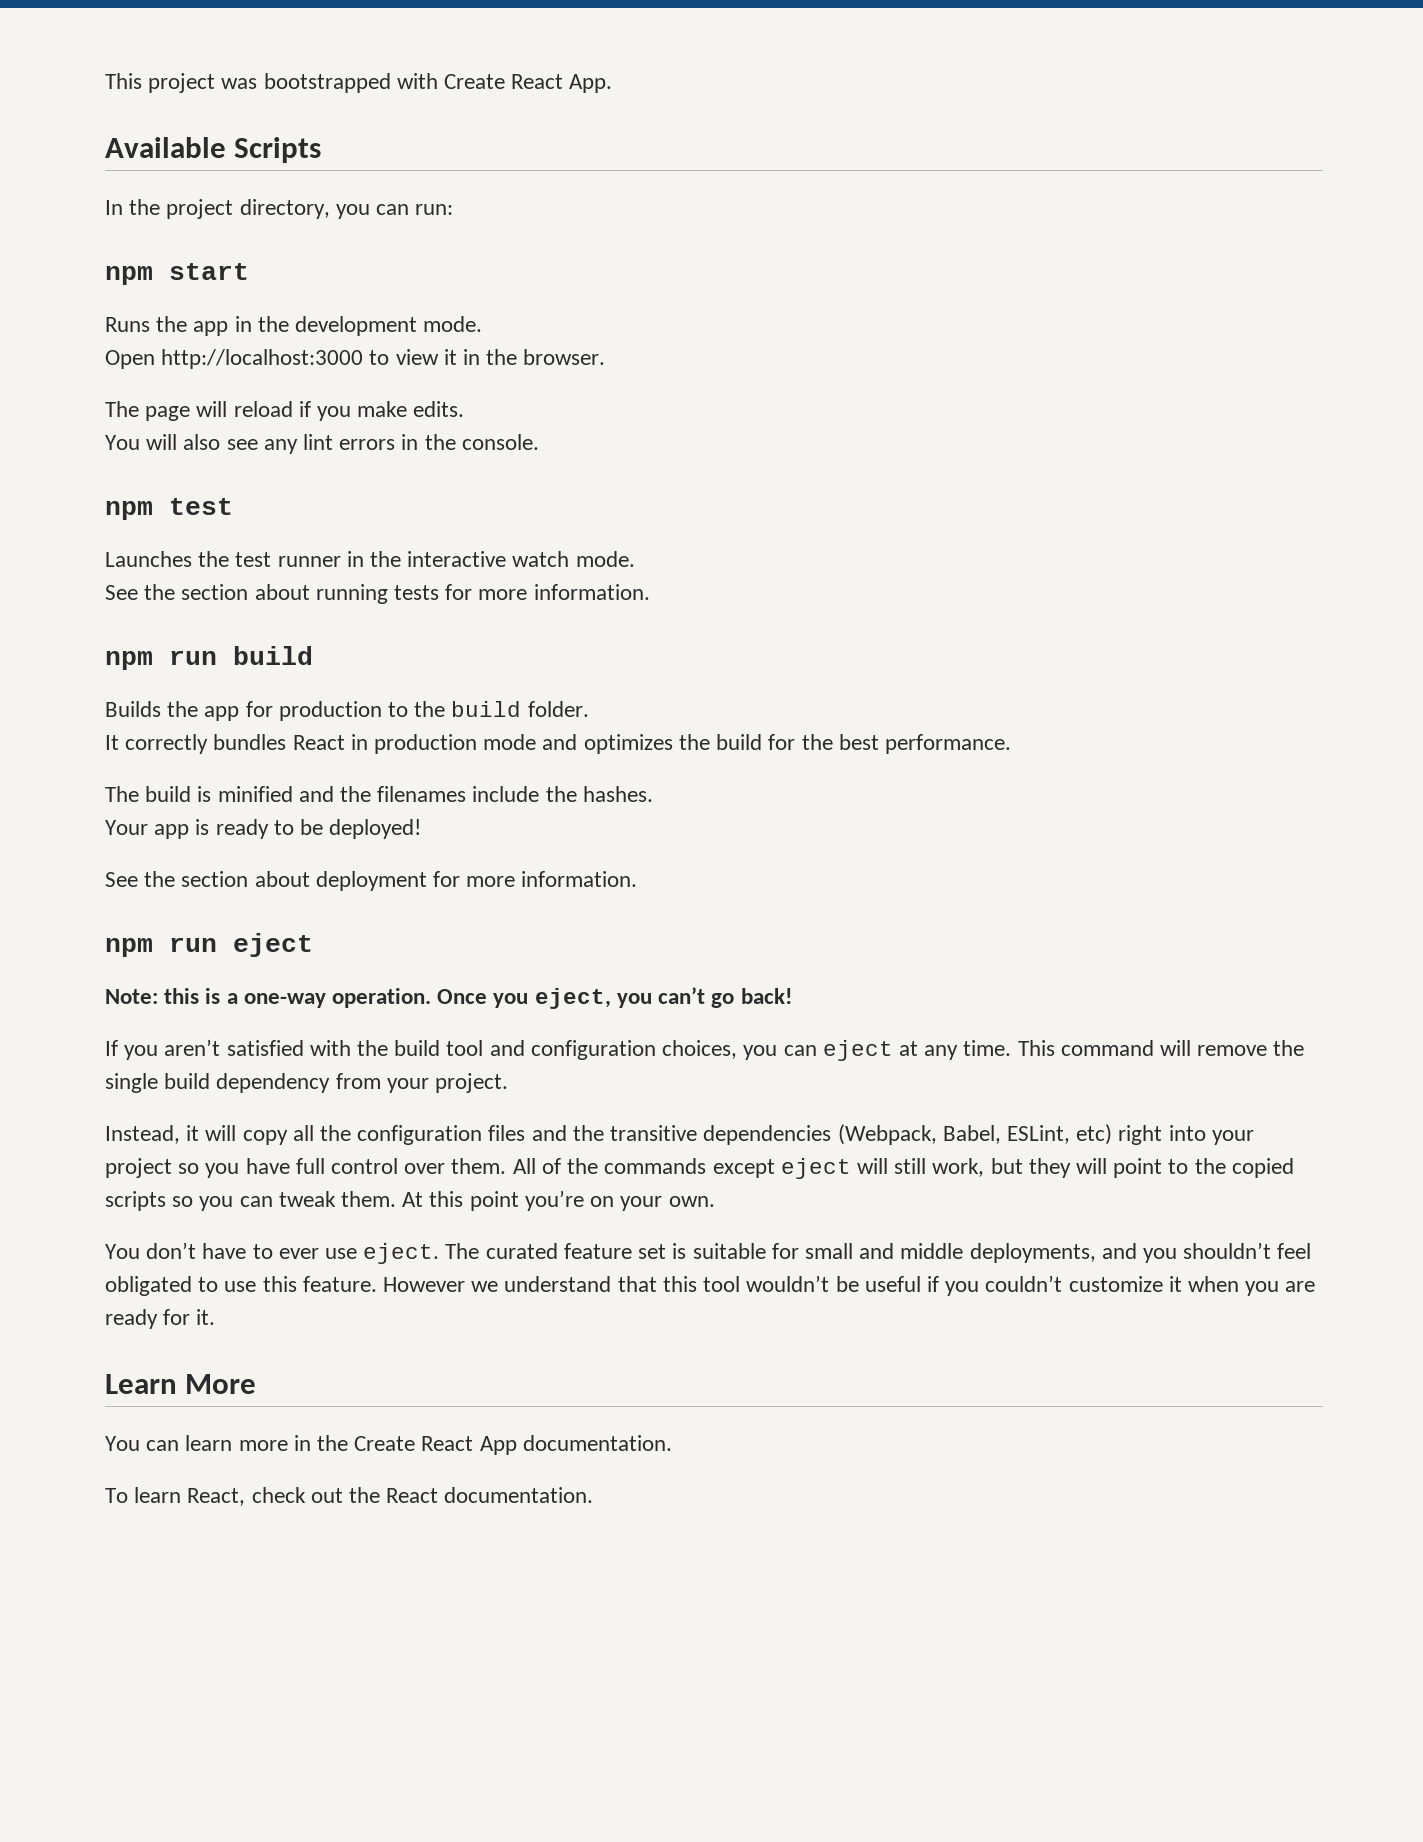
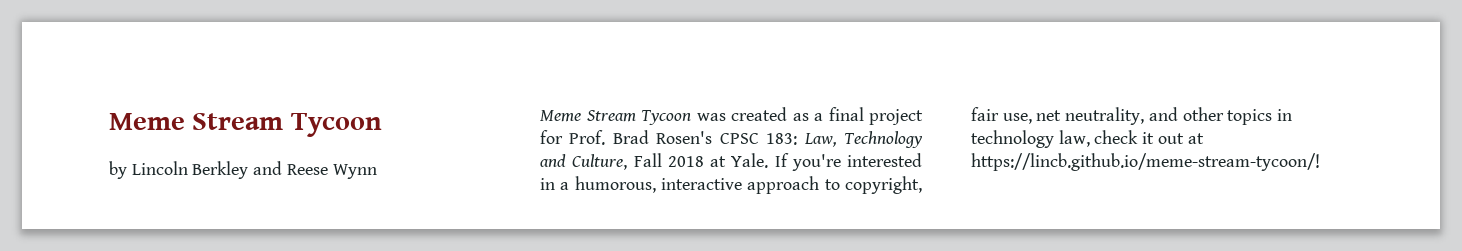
[105,73,613,93] [105,137,322,163] [105,199,454,219] [105,263,249,285] [105,316,483,336] [105,349,606,369] [105,401,465,421] [105,434,539,454] [105,498,233,520] [105,551,635,567] [105,584,650,604] [105,646,313,670] [105,701,589,721] [105,734,1011,754] [105,786,653,802] [105,819,422,839] [105,871,638,891] [105,933,313,957] [105,987,792,1009] [105,1039,1305,1061] [105,1073,509,1093] [105,1124,1254,1145] [105,1158,1294,1179] [105,1190,715,1211] [105,1242,1312,1264] [105,1275,1316,1296] [105,1309,216,1329] [105,1374,257,1394] [105,1435,672,1455] [105,1487,594,1506] This project was bootstrapped with Create React App. // Available Scripts // In the project directory, you can run: // npm start // Runs the app in the development mode. // Open http://localhost:3000 to view it in the browser. // The page will reload if you make edits. // You will also see any lint errors in the console. // npm test // Launches the test runner in the interactive watch mode. // See the section about running tests for more information. // npm run build // Builds the app for production to the build folder. // It correctly bundles React in production mode and optimizes the build for the best performance. // The build is minified and the filenames include the hashes. // Your app is ready to be deployed! // See the section about deployment for more information. // npm run eject // Note: this is a one-way operation. Once you eject, you can’t go back! // If you aren’t satisfied with the build tool and configuration choices, you can eject at any time. This command will remove the single build dependency from your project. // Instead, it will copy all the configuration files and the transitive dependencies (Webpack, Babel, ESLint, etc) right into your project so you have full control over them. All of the commands except eject will still work, but they will point to the copied scripts so you can tweak them. At this point you’re on your own. // You don’t have to ever use eject. The curated feature set is suitable for small and middle deployments, and you shouldn’t feel obligated to use this feature. However we understand that this tool wouldn’t be useful if you couldn’t customize it when you are ready for it. // Learn More // You can learn more in the Create React App documentation. // To learn React, check out the React documentation. -> [109,113,382,137] [109,161,377,179] [540,107,923,125] [540,130,923,148] [540,153,922,171] [540,176,922,194] [971,107,1293,125] [971,130,1204,148] [971,153,1320,171] Meme Stream Tycoon // by Lincoln Berkley and Reese Wynn // Meme Stream Tycoon was created as a final project for Prof. Brad Rosen's CPSC 183: Law, Technology and Culture, Fall 2018 at Yale. If you're interested in a humorous, interactive approach to copyright, fair use, net neutrality, and other topics in technology law, check it out at https://lincb.github.io/meme-stream-tycoon/!

